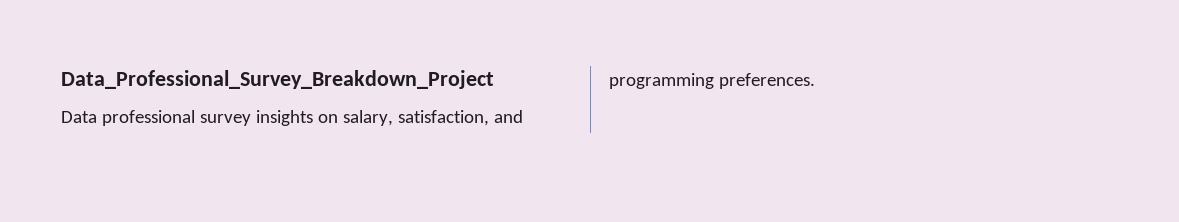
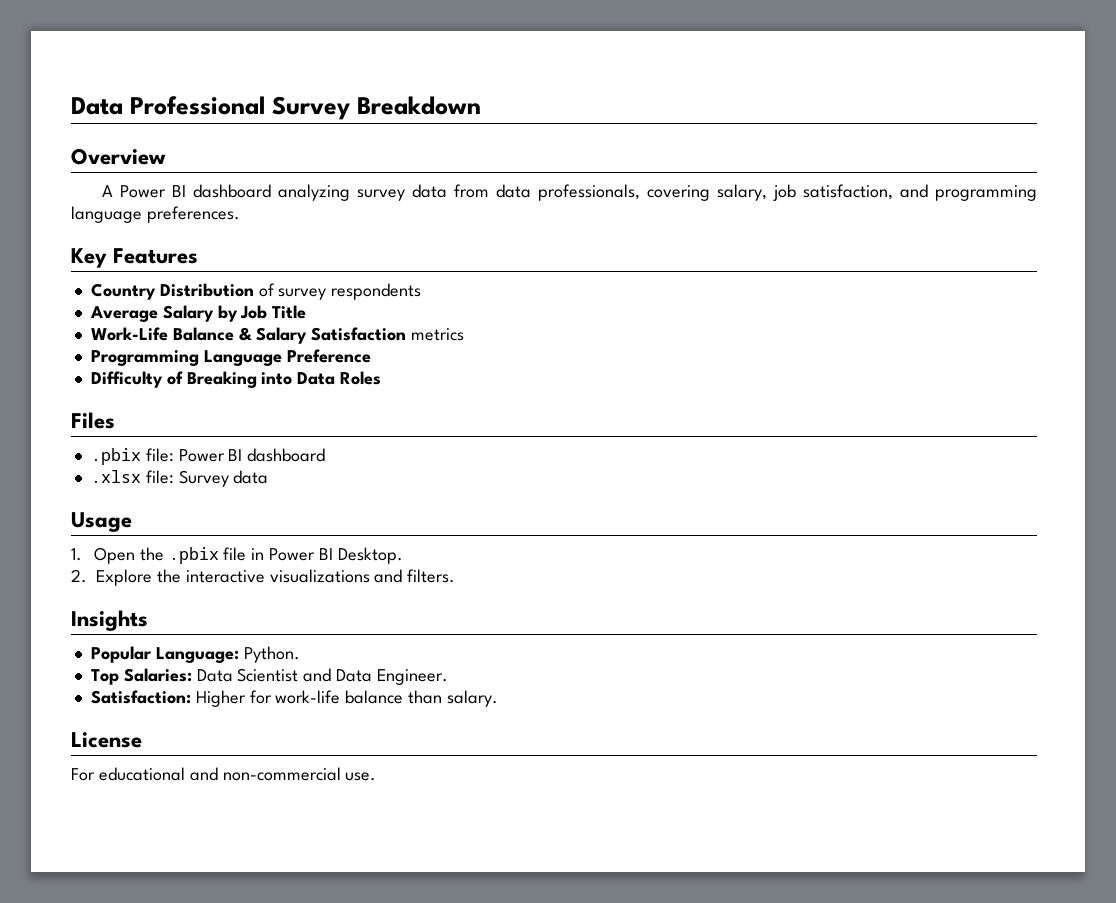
[61,70,494,89] [61,110,393,126] Data_Professional_Survey_Breakdown_Project // Data professional survey insights on salary, -> [71,96,481,120] [71,148,166,165] [102,184,797,201] Data Professional Survey Breakdown // Overview // A Power BI dashboard analyzing survey data from data professionals, covering salary, job
(714, 81) none -> [71,206,142,223] language
(815, 81) none -> [71,248,199,268] [90,283,422,300] [89,305,307,322] [90,327,465,344] [90,349,371,366] [90,371,382,388] [71,412,115,429] [90,448,326,465] [90,470,269,487] [71,512,132,532] [71,547,403,564] [71,569,456,586] [71,610,148,631] [90,646,300,663] [90,668,448,685] [90,690,498,707] [71,732,142,748] [71,767,377,781] // Key Features // Country Distribution of survey respondents // Average Salary by Job Title // Work-Life Balance & Salary Satisfaction metrics // Programming Language Preference // Difficulty of Breaking into Data Roles // Files // .pbix file: Power BI dashboard // .xlsx file: Survey data // Usage // 1. Open the .pbix file in Power BI Desktop. // 2. Explore the interactive visualizations and filters. // Insights // Popular Language: Python. // Top Salaries: Data Scientist and Data Engineer. // Satisfaction: Higher for work-life balance than salary. // License // For educational and non-commercial use.

